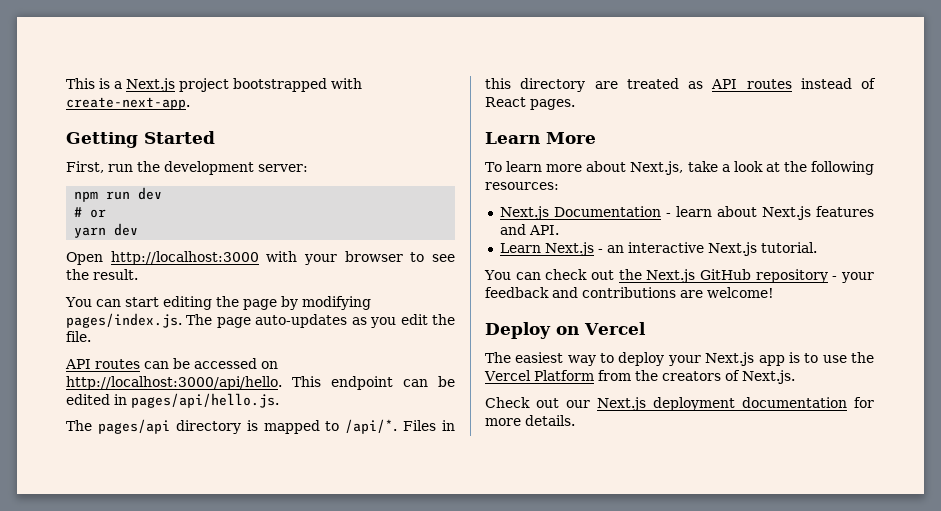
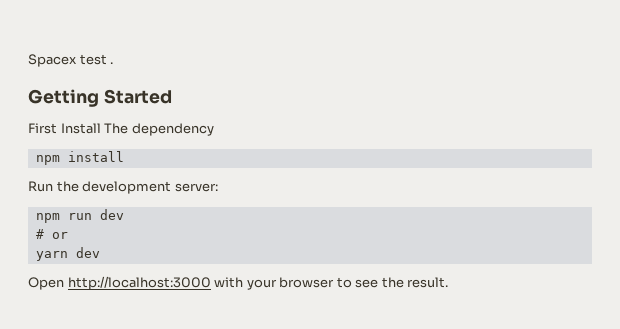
[66,78,362,92] [66,97,190,110] [66,131,215,148] [66,161,133,173] This is a Next.js project bootstrapped with create-next-app. // Getting Started // First, run -> [28,54,114,67] [28,89,172,107] [28,123,214,136] [35,151,124,165] [28,181,53,192] Spacex test . // Getting Started // First Install The dependency // npm install // Run
[65,296,371,310] [66,313,456,328] [66,331,91,342] [65,358,278,369] [66,376,455,390] [66,393,279,408] [66,419,455,434] [485,78,876,92] [485,97,575,110] [485,132,596,144] [485,161,874,175] [485,182,559,190] [499,206,874,220] [499,224,559,235] [499,242,817,256] [484,269,874,283] [485,287,774,298] [485,322,646,339] [485,352,874,366] [484,370,795,384] [485,397,874,411] [485,415,575,426] // You can start editing the page by modifying pages/index.js. The page auto-updates as you edit the file. // API routes can be accessed on http://localhost:3000/api/hello. This endpoint can be edited in pages/api/hello.js. // The pages/api directory is mapped to /api/*. Files in this directory are treated as API routes instead of React pages. // Learn More // To learn more about Next.js, take a look at the following resources: // Next.js Documentation - learn about Next.js features and API. // Learn Next.js - an interactive Next.js tutorial. // You can check out the Next.js GitHub repository - your feedback and contributions are welcome! // Deploy on Vercel // The easiest way to deploy your Next.js app is to use the Vercel Platform from the creators of Next.js. // Check out our Next.js deployment documentation for more details. -> (449, 282) none

